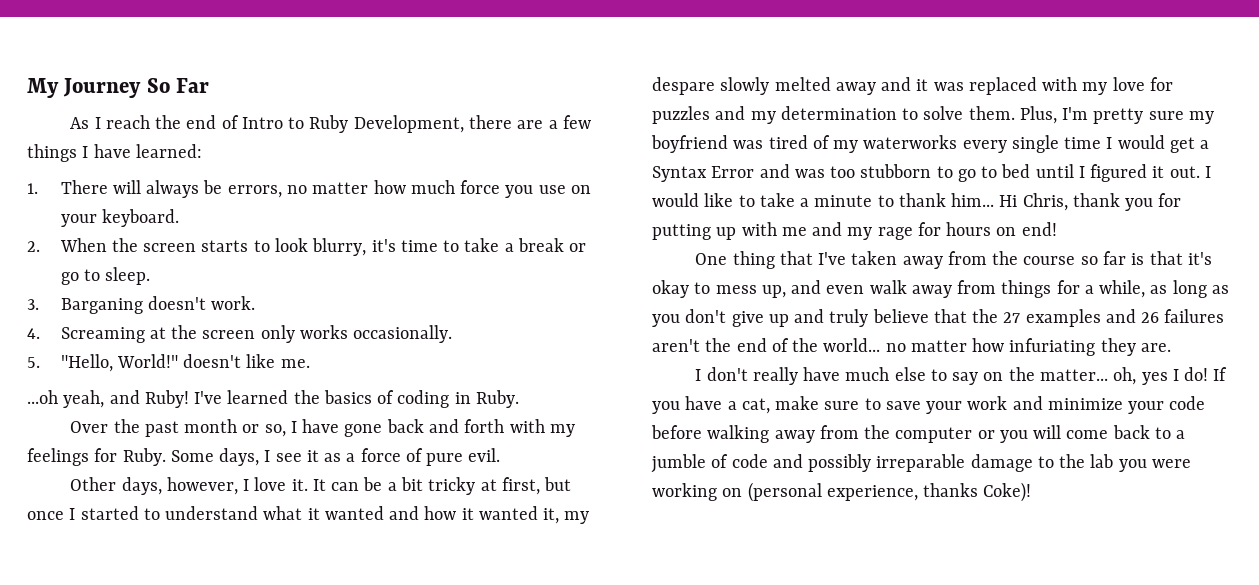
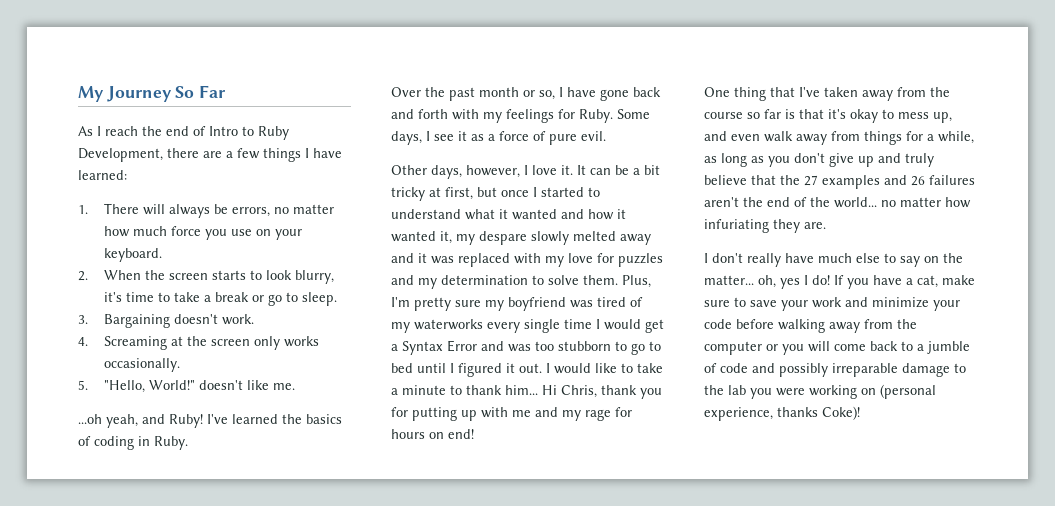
[60,298,143,314] Barganing -> [103,314,170,328] Bargaining

